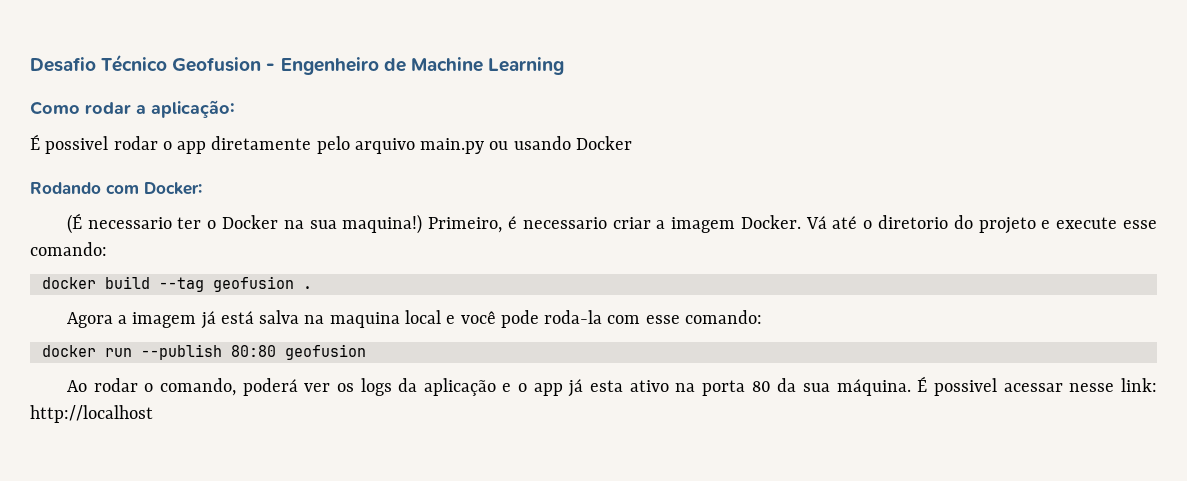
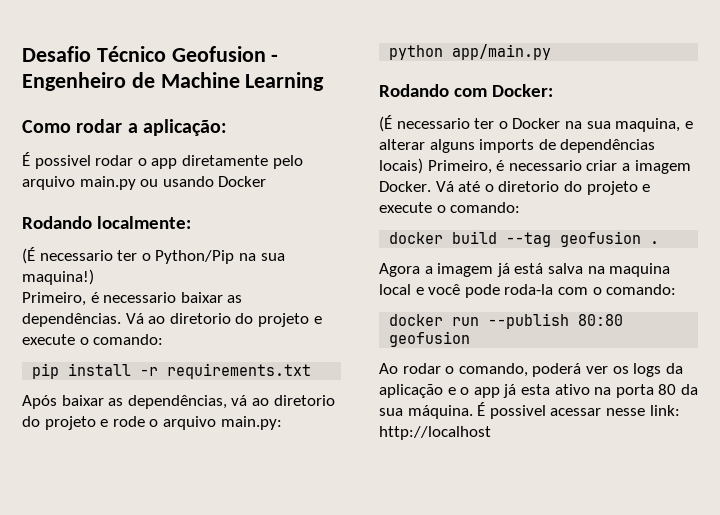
(632, 143) none -> [22,216,191,229] [22,247,285,264] [22,269,94,285] [22,292,243,306] [22,313,322,327] [22,334,164,345] [32,363,312,379] [22,395,335,409] [22,416,282,430] [389,44,552,60] // Rodando localmente: // (É necessario ter o Python/Pip na sua maquina!) // Primeiro, é necessario baixar as dependências. Vá ao diretorio do projeto e execute o comando: // pip install -r requirements.txt // Após baixar as dependências, vá ao diretorio do projeto e rode o arquivo main.py: // python app/main.py
[342,214,423,234] maquina!) -> [615,118,693,132] [379,139,656,153] [379,158,423,174] maquina, e alterar alguns imports de dependências locais)
[1122,220,1157,229] esse -> [436,205,446,213] o
[645,315,680,324] esse -> [592,287,602,295] o

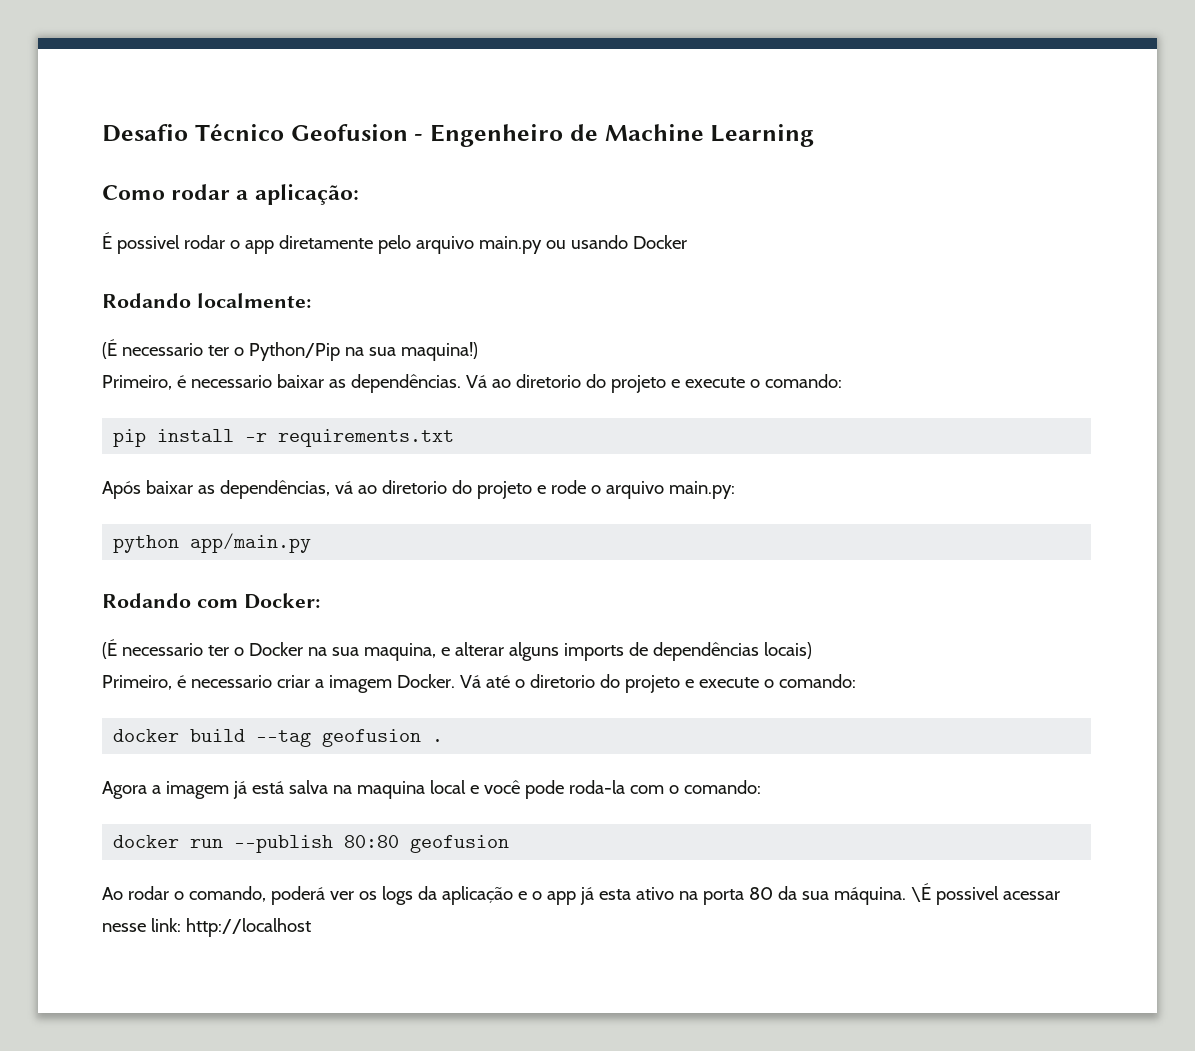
(423, 166) none -> (812, 650) //
[477,402,486,416] É -> [910,883,931,902] \É

